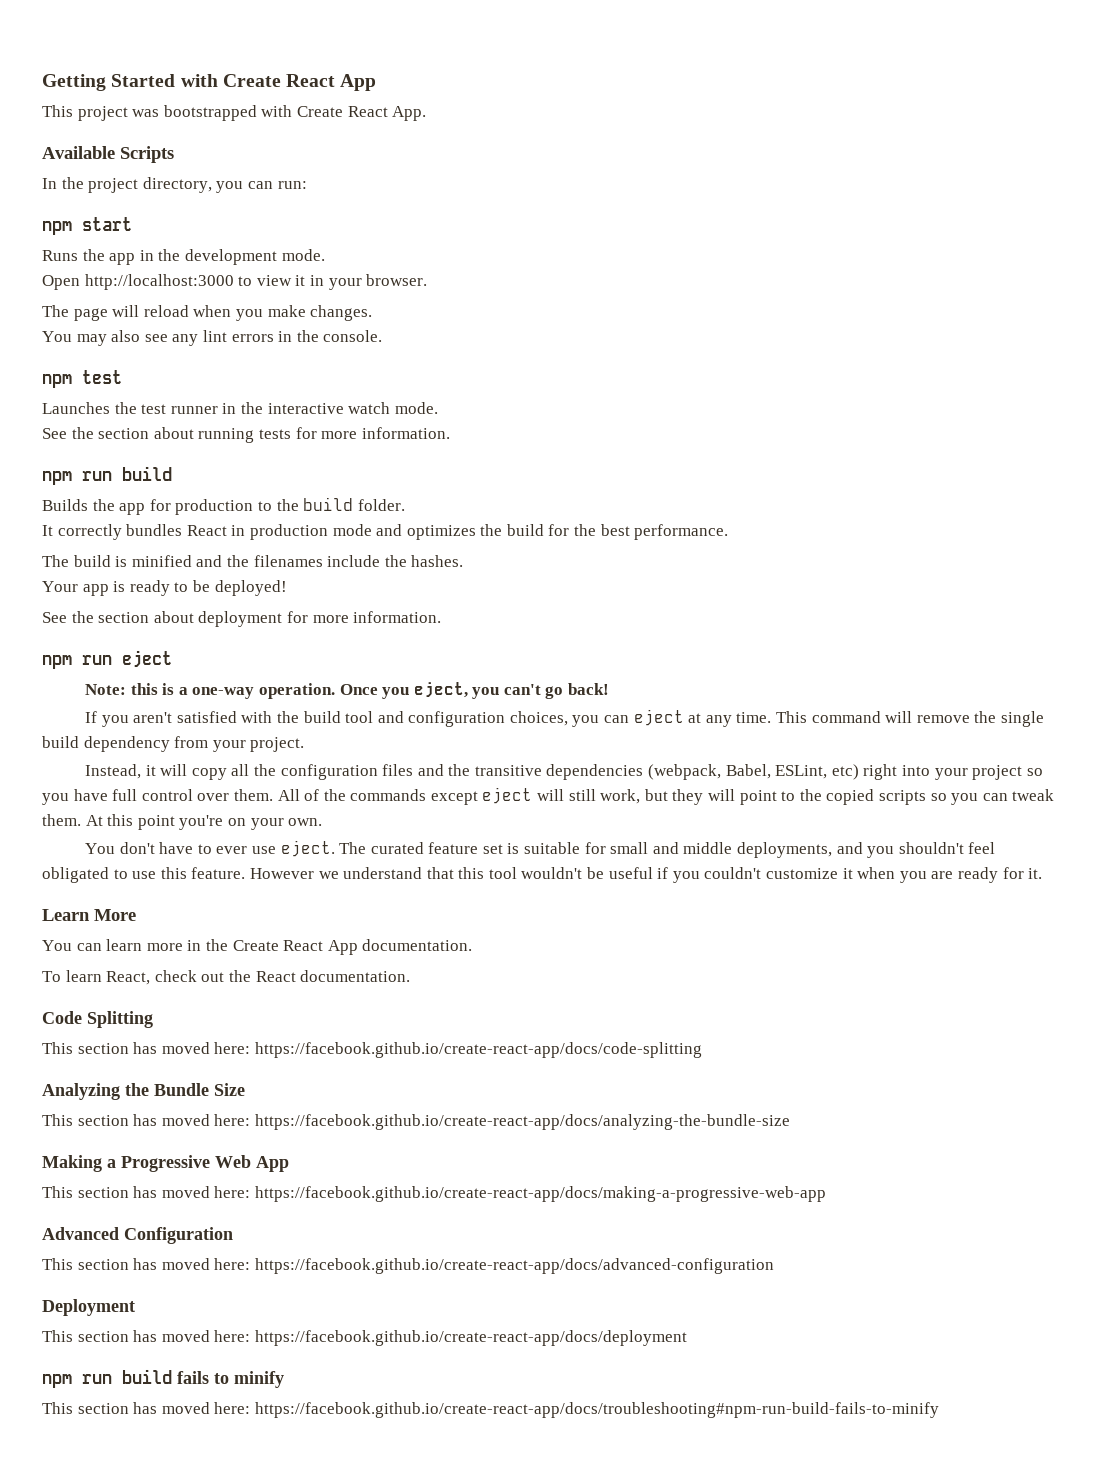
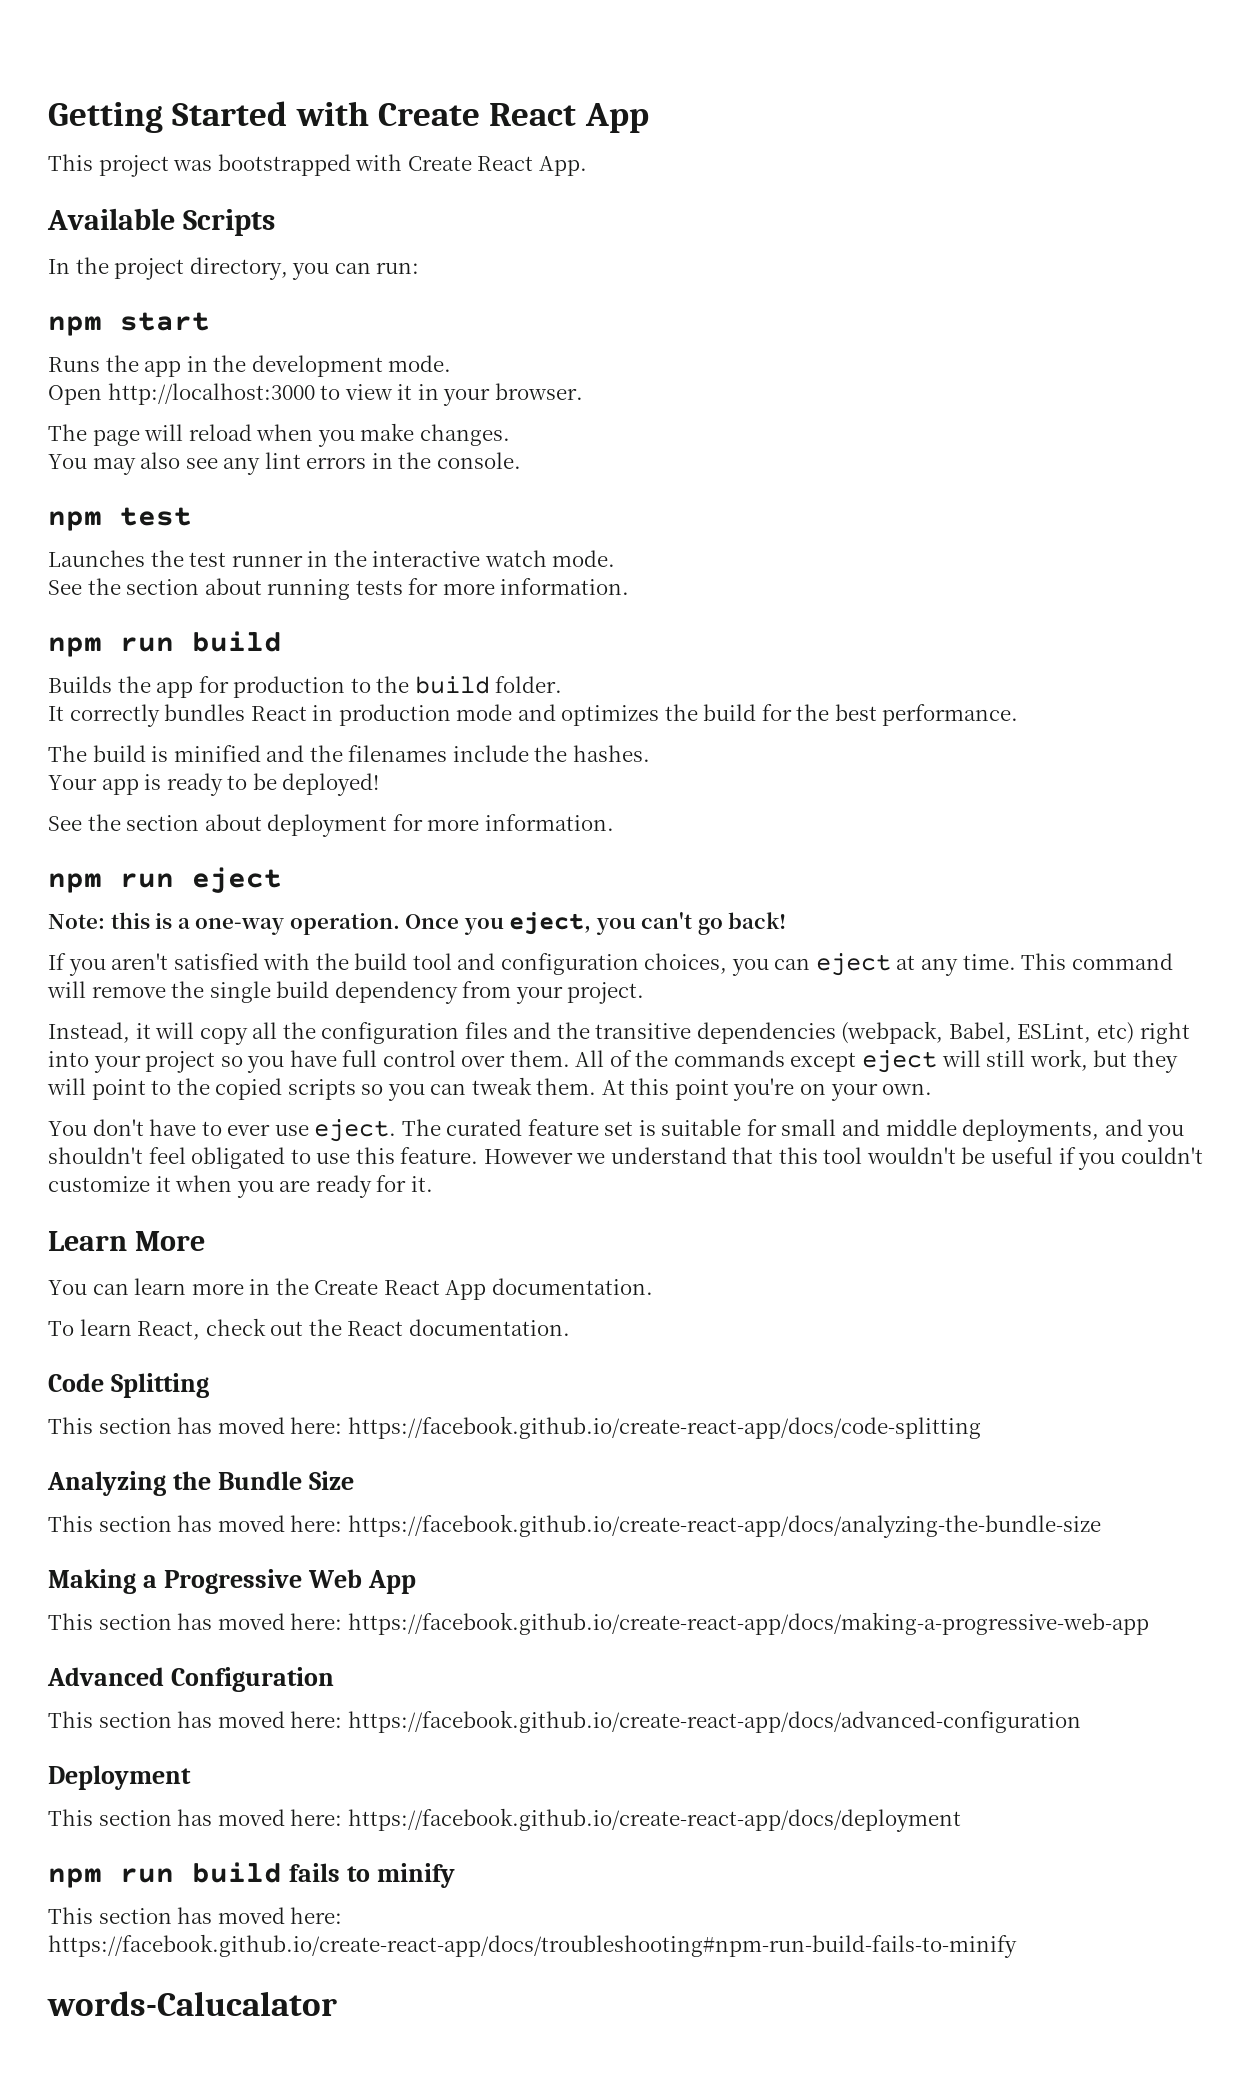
(939, 1410) none -> [47,1991,337,2016] // words-Calucalator

